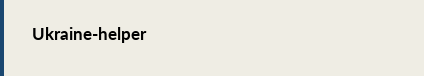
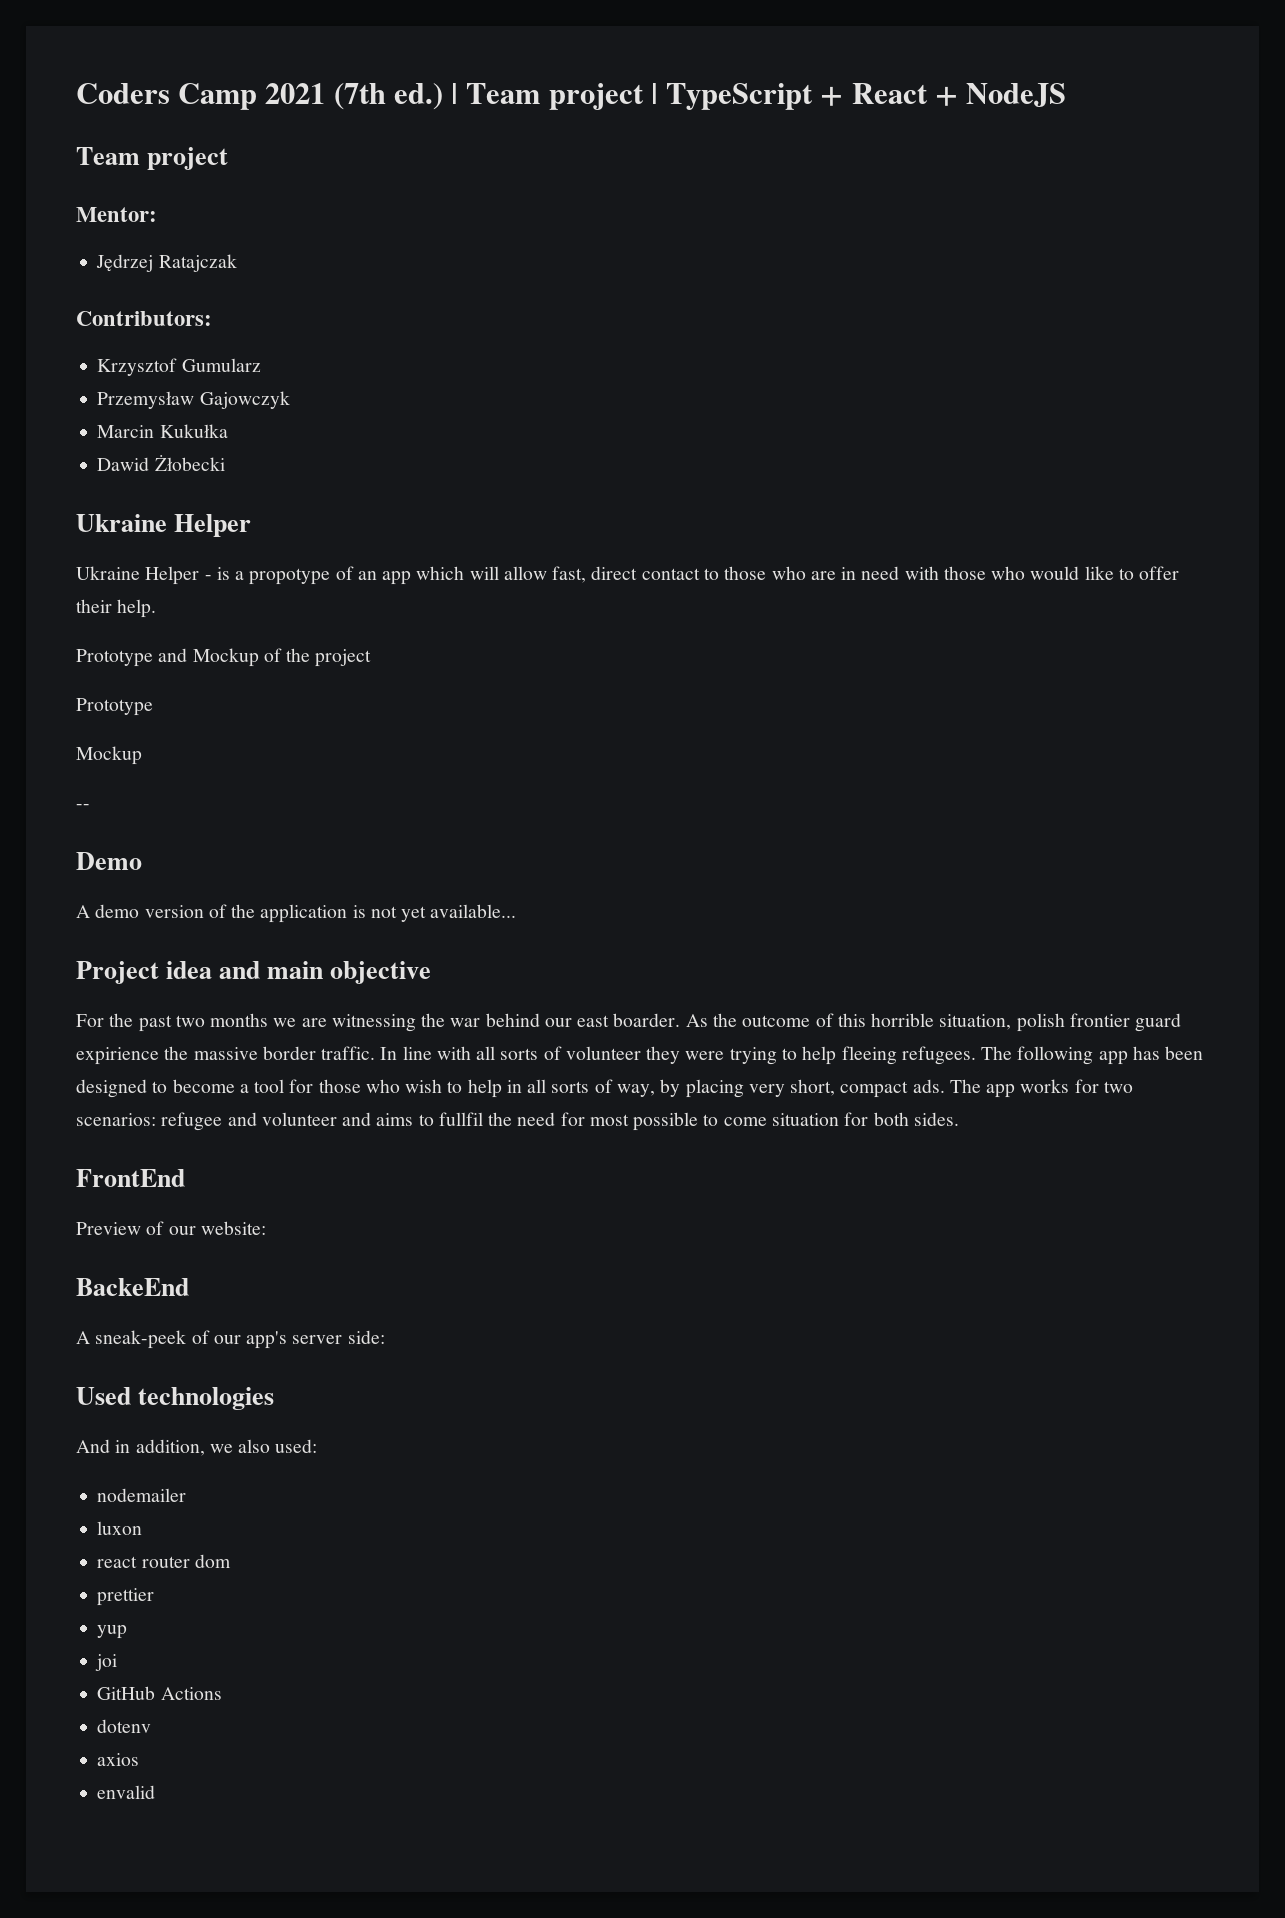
[32,27,147,43] Ukraine-helper -> [76,83,1067,110] [76,147,229,170] [76,207,157,222] [96,254,237,272] [76,311,212,326] [97,358,261,376] [97,391,290,409] [97,424,228,438] [97,455,225,471] [76,514,252,537] [76,566,1180,585] [76,599,157,618] [76,648,372,667] [76,698,153,716] [76,746,142,765] [76,804,90,809] [76,852,142,870] [76,904,517,923] [76,961,432,984] [76,1013,1182,1032] [76,1046,1204,1065] [76,1079,1133,1098] [76,1112,959,1131] [76,1169,185,1187] [76,1221,266,1235] [76,1278,189,1296] [76,1330,385,1349] [76,1387,275,1410] [76,1439,318,1456] [97,1488,187,1502] [97,1521,143,1535] [97,1554,231,1568] [97,1588,155,1606] [97,1625,128,1639] [95,1654,118,1671] [97,1686,222,1700] [97,1719,152,1733] [97,1753,140,1766] [97,1785,156,1799] Coders Camp 2021 (7th ed.) | Team project | TypeScript + React + NodeJS // Team project // Mentor: // Jędrzej Ratajczak // Contributors: // Krzysztof Gumularz // Przemysław Gajowczyk // Marcin Kukułka // Dawid Żłobecki // Ukraine Helper // Ukraine Helper - is a propotype of an app which will allow fast, direct contact to those who are in need with those who would like to offer their help. // Prototype and Mockup of the project // Prototype // Mockup // -- // Demo // A demo version of the application is not yet available... // Project idea and main objective // For the past two months we are witnessing the war behind our east boarder. As the outcome of this horrible situation, polish frontier guard expirience the massive border traffic. In line with all sorts of volunteer they were trying to help fleeing refugees. The following app has been designed to become a tool for those who wish to help in all sorts of way, by placing very short, compact ads. The app works for two scenarios: refugee and volunteer and aims to fullfil the need for most possible to come situation for both sides. // FrontEnd // Preview of our website: // BackeEnd // A sneak-peek of our app's server side: // Used technologies // And in addition, we also used: // nodemailer // luxon // react router dom // prettier // yup // joi // GitHub Actions // dotenv // axios // envalid

